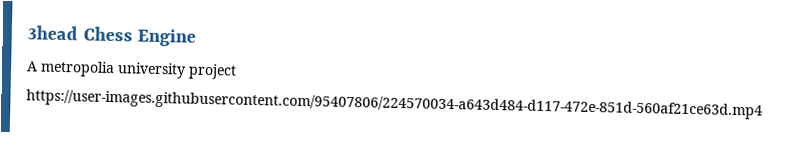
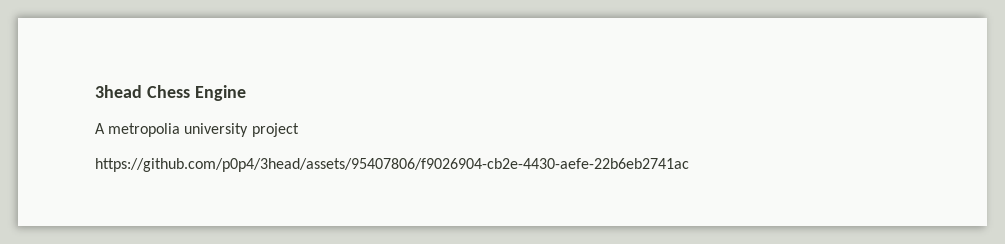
[26,89,763,120] https://user-images.githubusercontent.com/95407806/224570034-a643d484-d117-472e-851d-560af21ce63d.mp4 -> [95,158,689,172] https://github.com/p0p4/3head/assets/95407806/f9026904-cb2e-4430-aefe-22b6eb2741ac

